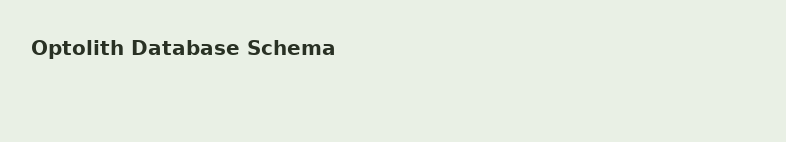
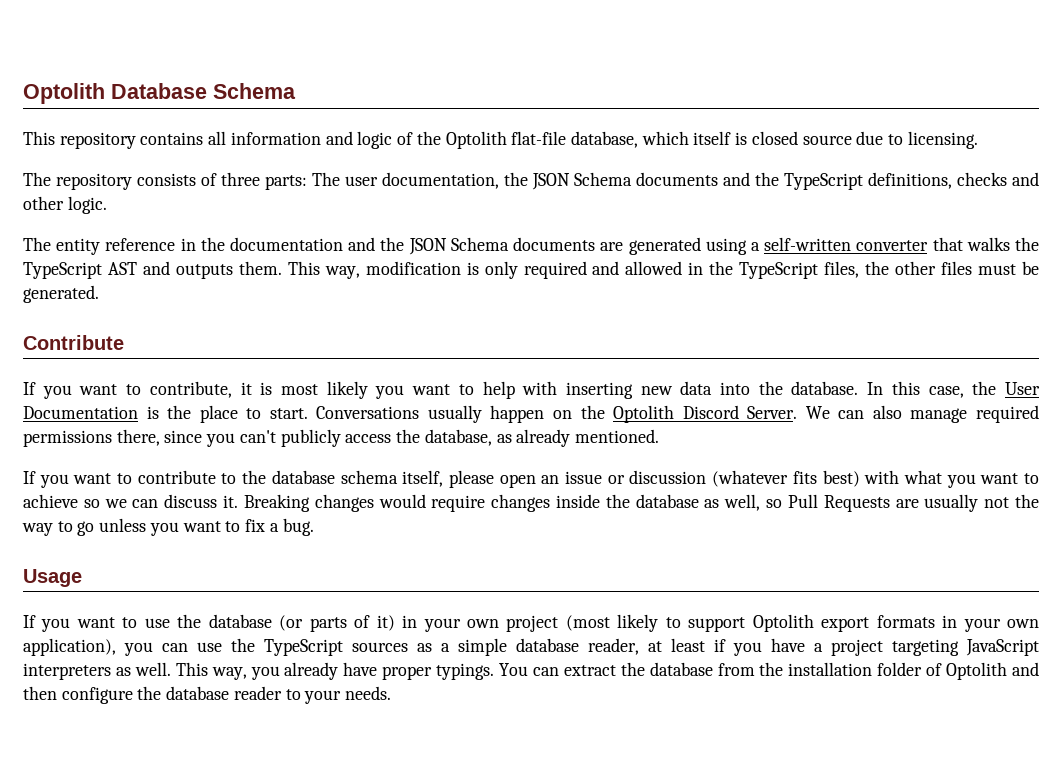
(336, 47) none -> [23,131,978,149] [23,172,1039,190] [23,196,107,214] [23,237,1039,255] [23,261,1040,279] [23,285,99,303] [23,335,124,350] [23,381,1041,399] [23,405,1039,423] [23,429,659,447] [23,470,1039,488] [23,494,1040,512] [22,518,314,536] [23,569,82,587] [23,614,1040,632] [23,638,1039,656] [23,662,1040,680] [23,686,392,704] // This repository contains all information and logic of the Optolith flat-file database, which itself is closed source due to licensing. // The repository consists of three parts: The user documentation, the JSON Schema documents and the TypeScript definitions, checks and other logic. // The entity reference in the documentation and the JSON Schema documents are generated using a self-written converter that walks the TypeScript AST and outputs them. This way, modification is only required and allowed in the TypeScript files, the other files must be generated. // Contribute // If you want to contribute, it is most likely you want to help with inserting new data into the database. In this case, the User Documentation is the place to start. Conversations usually happen on the Optolith Discord Server. We can also manage required permissions there, since you can't publicly access the database, as already mentioned. // If you want to contribute to the database schema itself, please open an issue or discussion (whatever fits best) with what you want to achieve so we can discuss it. Breaking changes would require changes inside the database as well, so Pull Requests are usually not the way to go unless you want to fix a bug. // Usage // If you want to use the database (or parts of it) in your own project (most likely to support Optolith export formats in your own application), you can use the TypeScript sources as a simple database reader, at least if you have a project targeting JavaScript interpreters as well. This way, you already have proper typings. You can extract the database from the installation folder of Optolith and then configure the database reader to your needs.

